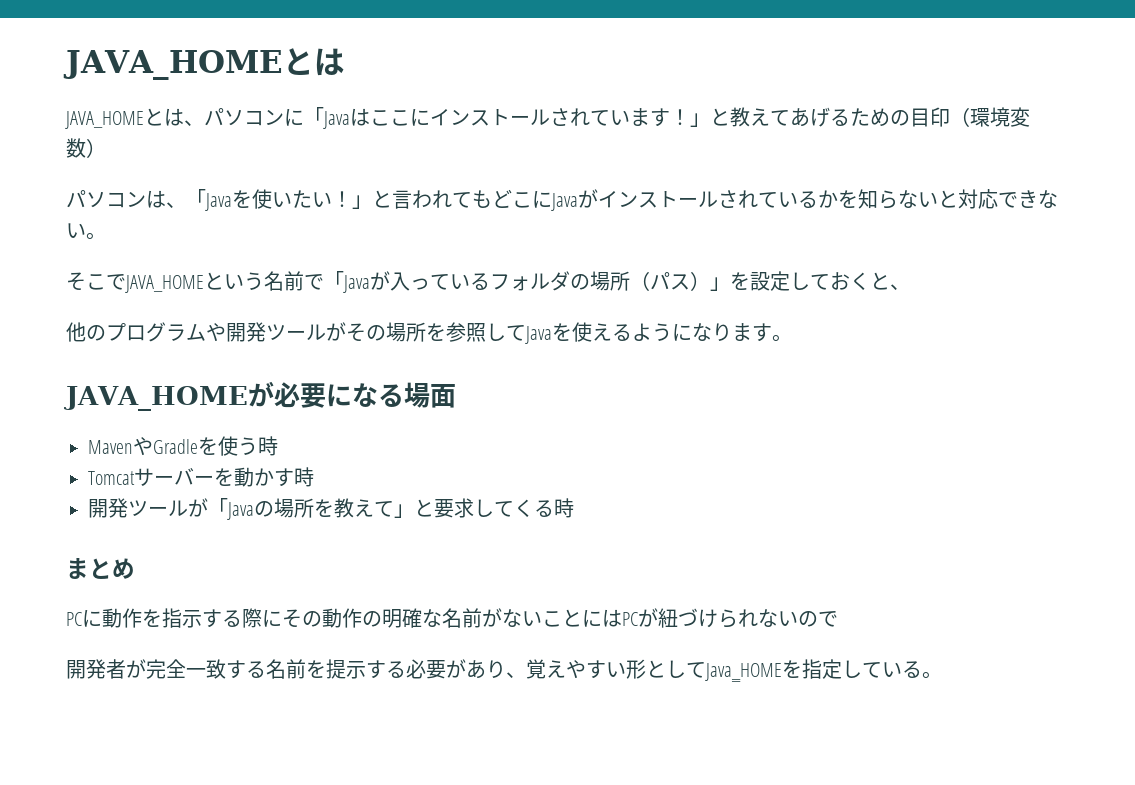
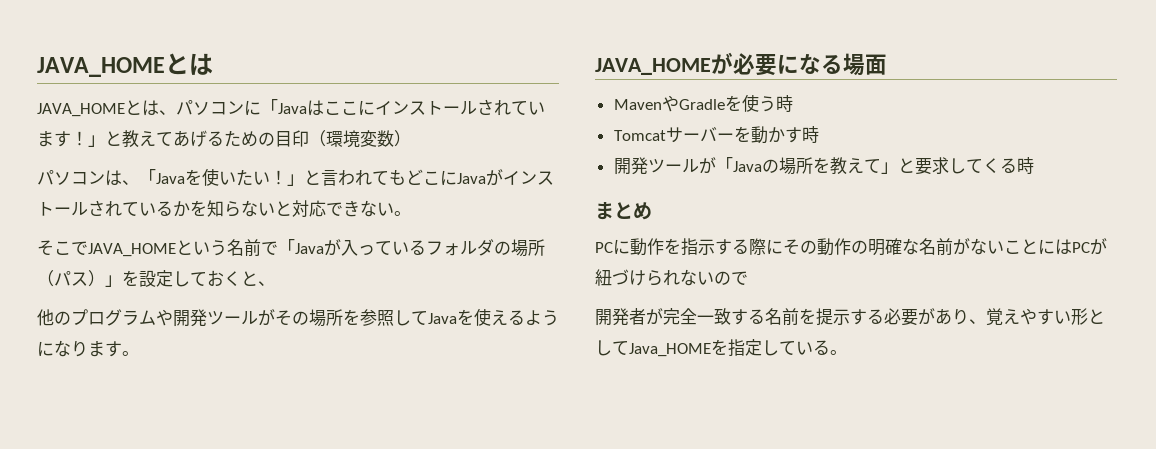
[705,663,782,682] Java‗HOME -> [629,343,711,357] Java_HOME

